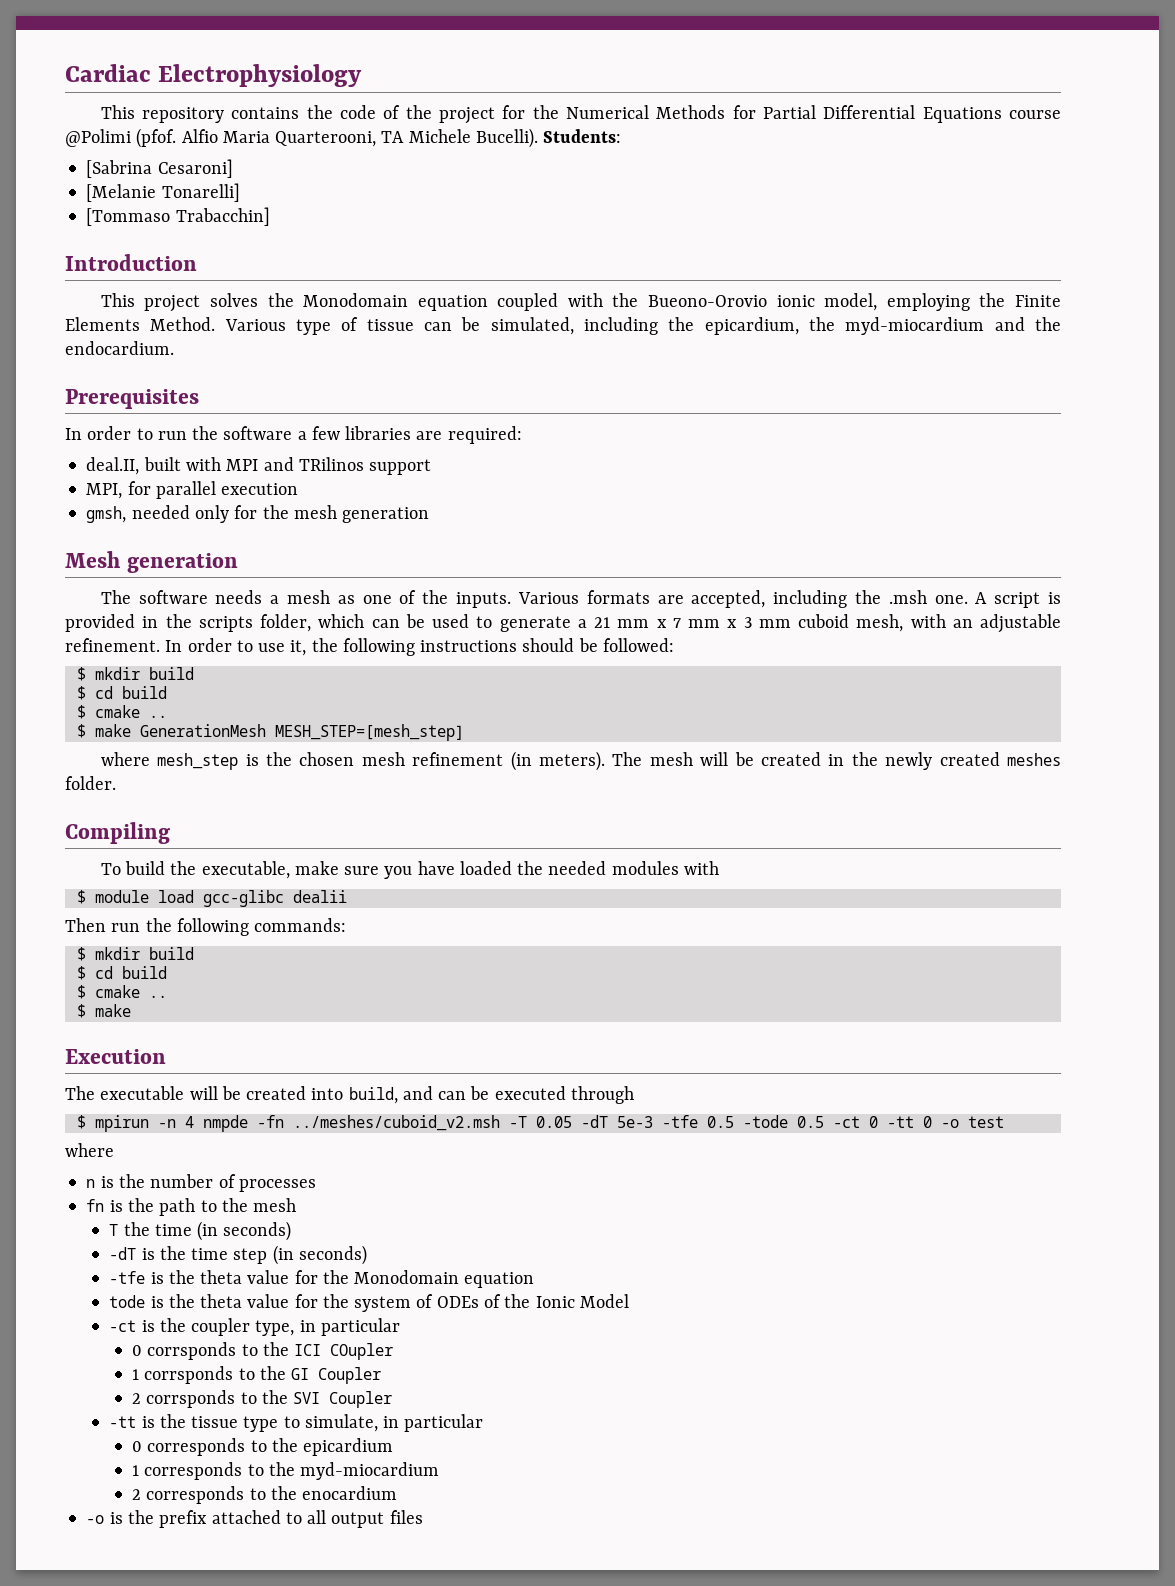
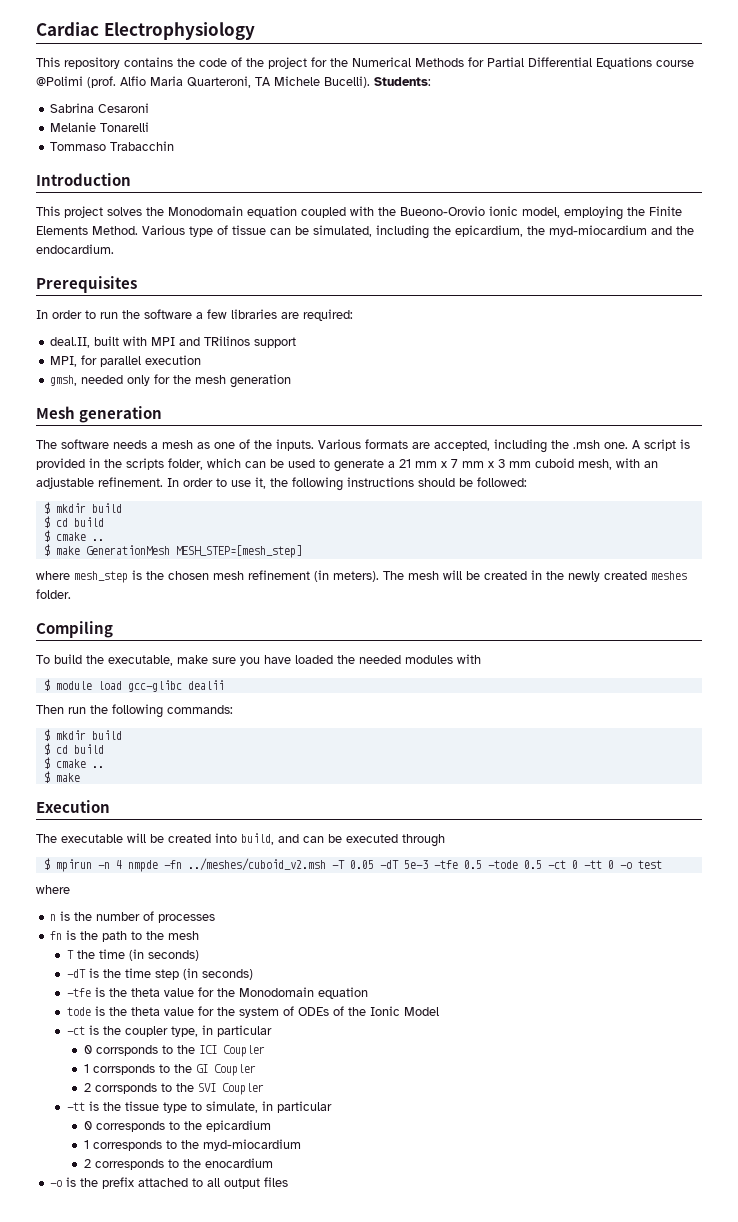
[136,128,177,148] (pfof. -> [87,76,116,88] (prof.
[275,131,377,147] Quarterooni, -> [187,76,251,88] Quarteroni,
[86,159,233,178] [86,183,240,202] [86,207,270,226] [Sabrina Cesaroni] // [Melanie Tonarelli] // [Tommaso Trabacchin] -> [50,103,150,113] [50,122,150,132] [50,141,175,151] Sabrina Cesaroni // Melanie Tonarelli // Tommaso Trabacchin
[330,1343,394,1360] COupler -> [222,1045,265,1057] Coupler

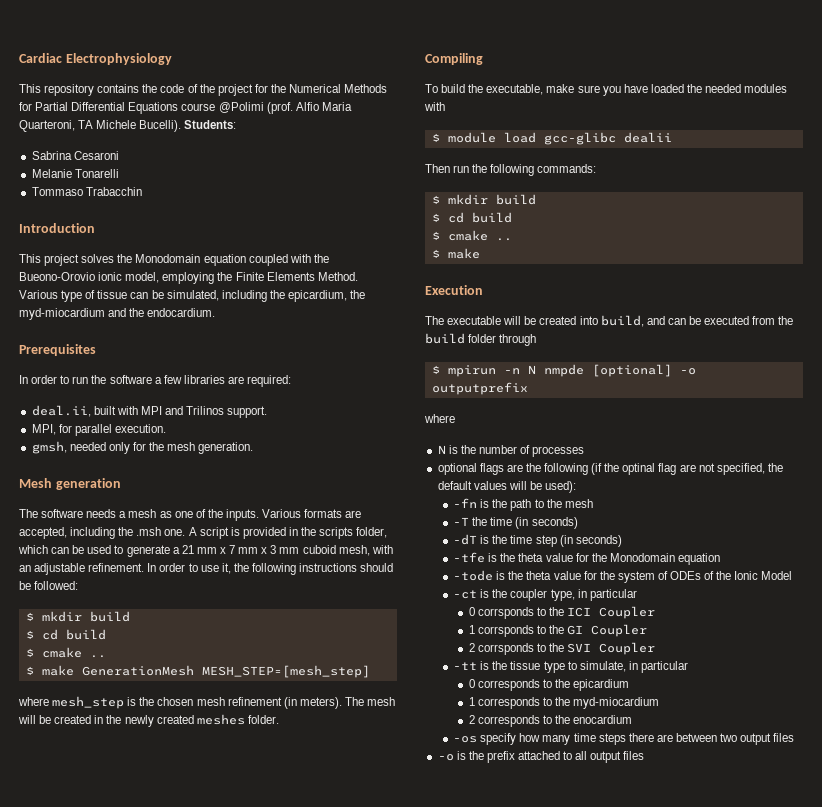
[50,337,91,348] deal.II, -> [31,405,91,417] deal.ii,
[204,336,297,348] TRilinos support -> [186,406,268,418] Trilinos support.
[145,355,202,365] execution -> [114,424,166,433] execution.
[230,374,292,388] generation -> [198,442,254,454] generation.
(398, 838) none -> [752,316,794,325] [425,333,497,344] from the build folder
[115,858,662,872] 4 nmpde -fn ../meshes/cuboid_v2.msh -T 0.05 -dT 5e-3 -tfe 0.5 -tode 0.5 -ct 0 -tt 0 -o test -> [527,364,696,377] [431,382,528,395] N nmpde [optional] -o outputprefix
[50,914,57,921] n -> [437,445,446,454] N
[50,931,63,940] fn -> [437,463,783,475] [437,481,577,493] [453,498,478,508] optional flags are the following (if the optinal flag are not specified, the default values will be used): // -fn
[67,950,75,959] T -> [453,517,470,526] -T
[67,1007,92,1016] tode -> [453,570,494,581] -tode
(273, 1163) none -> [453,733,795,745] // -os specify how many time steps there are between two output files

